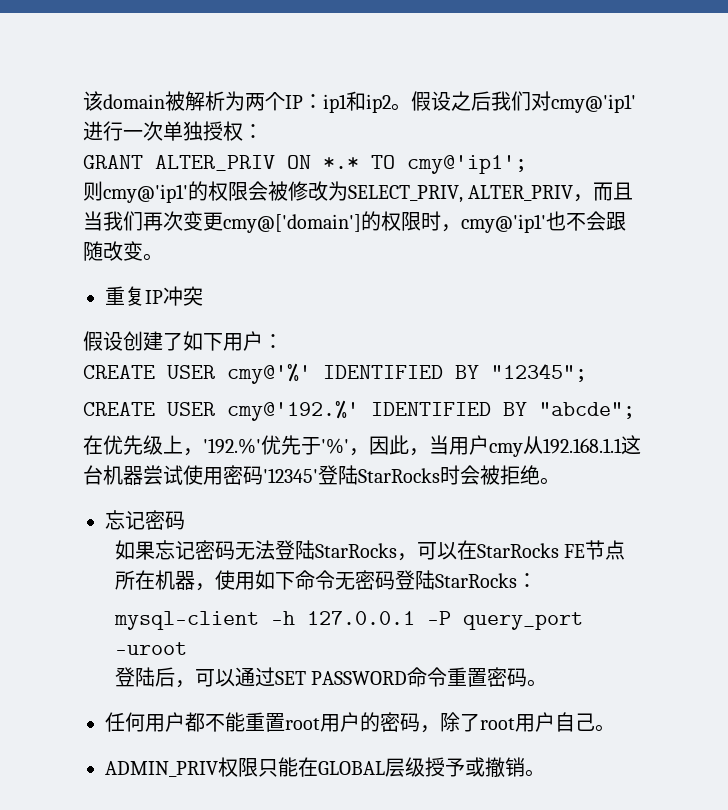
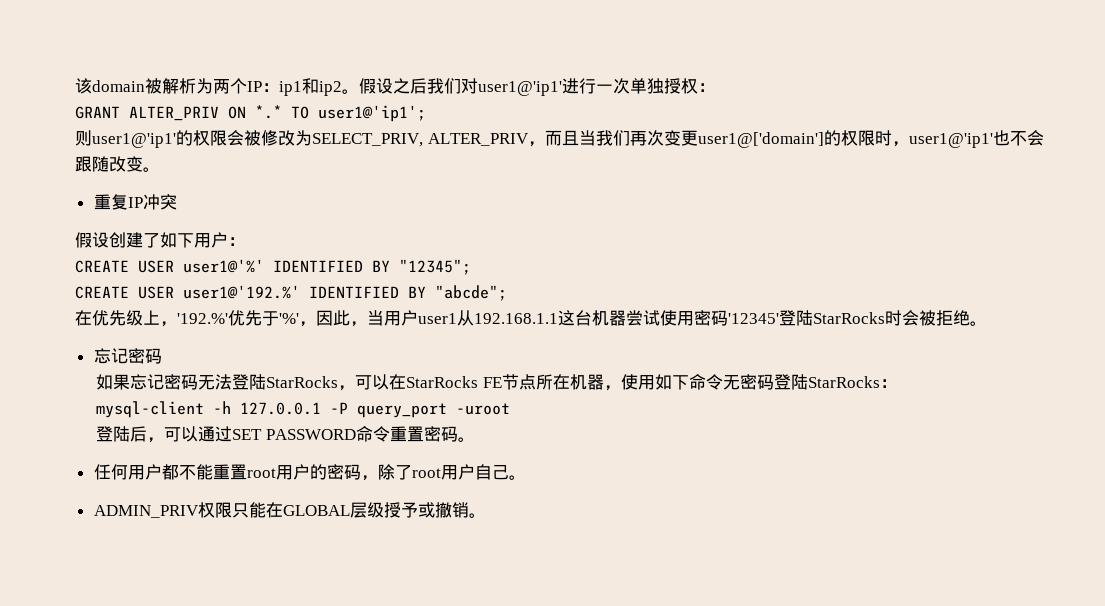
[551,94,636,113] cmy@'ip1' -> [478,81,562,96] user1@'ip1'
[407,155,527,174] cmy@'ip1'; -> [318,105,426,122] user1@'ip1';
[103,184,188,203] cmy@'ip1' -> [92,133,176,148] user1@'ip1'
[223,214,361,233] cmy@['domain'] -> [697,132,824,148] user1@['domain']
[461,214,546,233] cmy@'ip1' -> [908,133,993,148] user1@'ip1'
[227,363,311,384] cmy@'%' -> [183,259,264,273] user1@'%'
[227,400,359,421] cmy@'192.%' -> [183,285,300,299] user1@'192.%'
[489,443,523,457] cmy -> [418,313,457,324] user1

